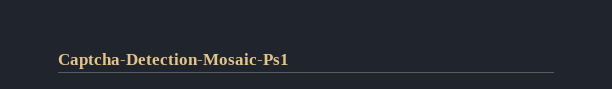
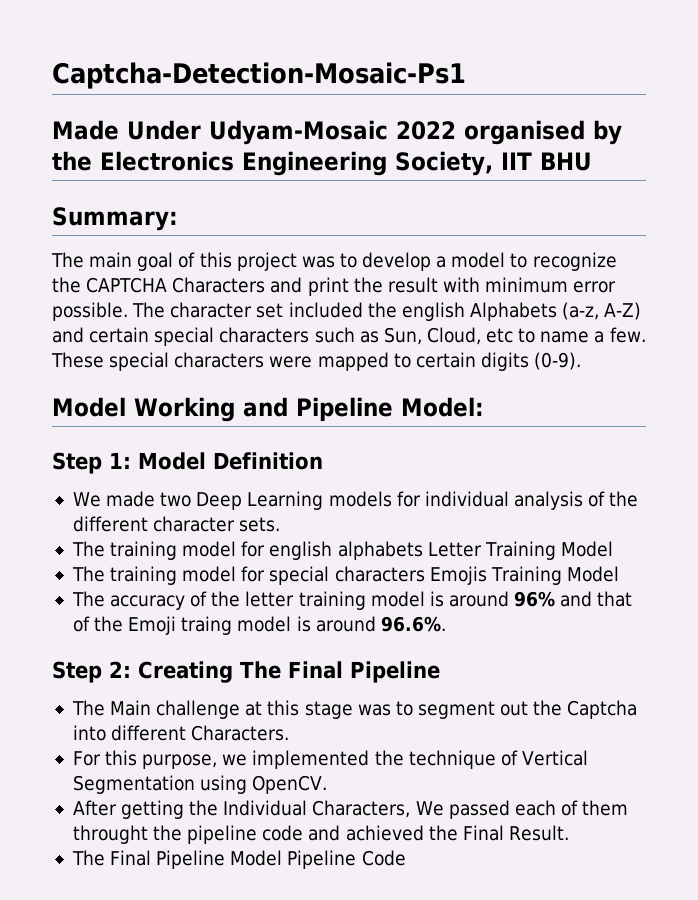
(289, 61) none -> [52,120,622,145] [52,151,592,176] [52,207,178,231] [51,252,617,271] [52,277,617,296] [52,302,642,321] [52,327,646,346] [51,352,582,371] [52,397,484,422] [52,452,323,474] [72,491,639,510] [72,516,281,532] [71,541,613,560] [71,566,619,585] [71,591,633,610] [72,616,446,635] [52,661,440,683] [71,700,638,719] [72,725,290,741] [72,750,588,769] [72,775,328,794] [72,800,629,819] [72,825,569,844] [71,850,406,869] // Made Under Udyam-Mosaic 2022 organised by the Electronics Engineering Society, IIT BHU // Summary: // The main goal of this project was to develop a model to recognize the CAPTCHA Characters and print the result with minimum error possible. The character set included the english Alphabets (a-z, A-Z) and certain special characters such as Sun, Cloud, etc to name a few. These special characters were mapped to certain digits (0-9). // Model Working and Pipeline Model: // Step 1: Model Definition // We made two Deep Learning models for individual analysis of the different character sets. // The training model for english alphabets Letter Training Model // The training model for special characters Emojis Training Model // The accuracy of the letter training model is around 96% and that of the Emoji traing model is around 96.6%. // Step 2: Creating The Final Pipeline // The Main challenge at this stage was to segment out the Captcha into different Characters. // For this purpose, we implemented the technique of Vertical Segmentation using OpenCV. // After getting the Individual Characters, We passed each of them throught the pipeline code and achieved the Final Result. // The Final Pipeline Model Pipeline Code

